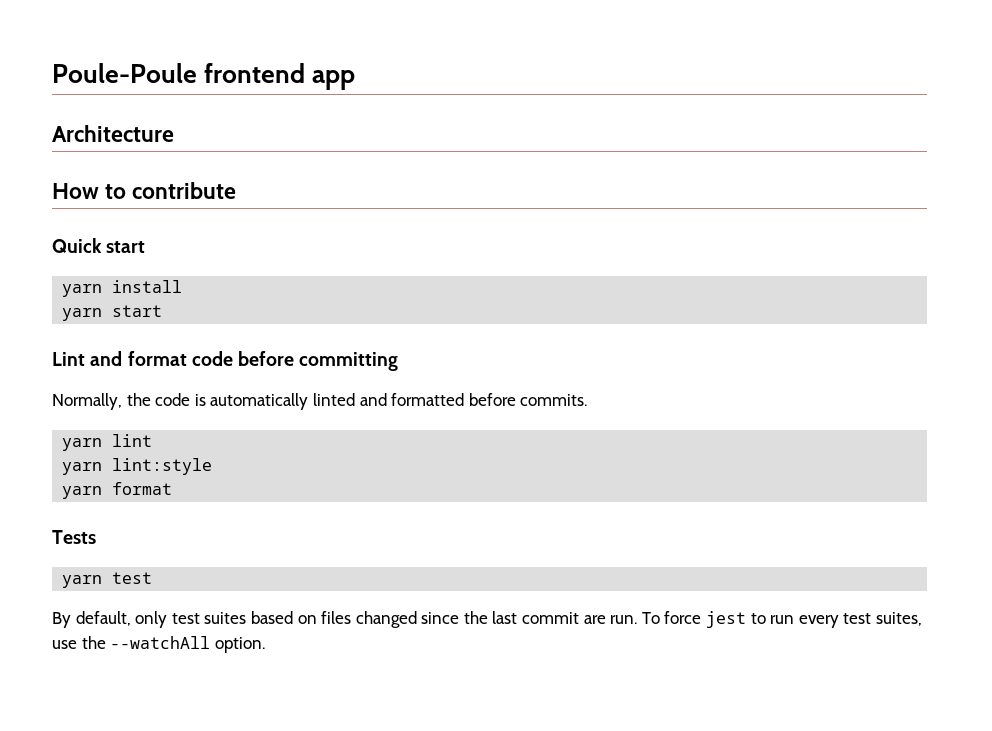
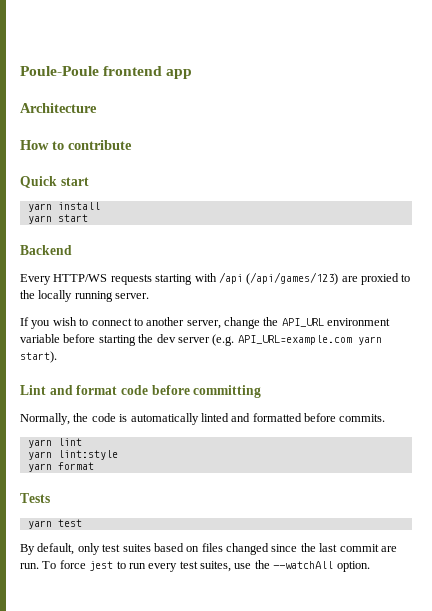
(163, 311) none -> [20,245,72,255] [20,272,411,285] [20,290,150,302] [20,317,391,329] [20,334,382,346] [20,351,57,363] // Backend // Every HTTP/WS requests starting with /api (/api/games/123) are proxied to the locally running server. // If you wish to connect to another server, change the API_URL environment variable before starting the dev server (e.g. API_URL=example.com yarn start).

